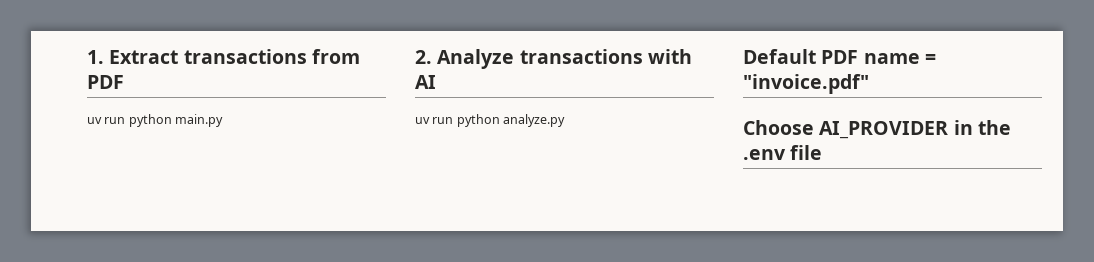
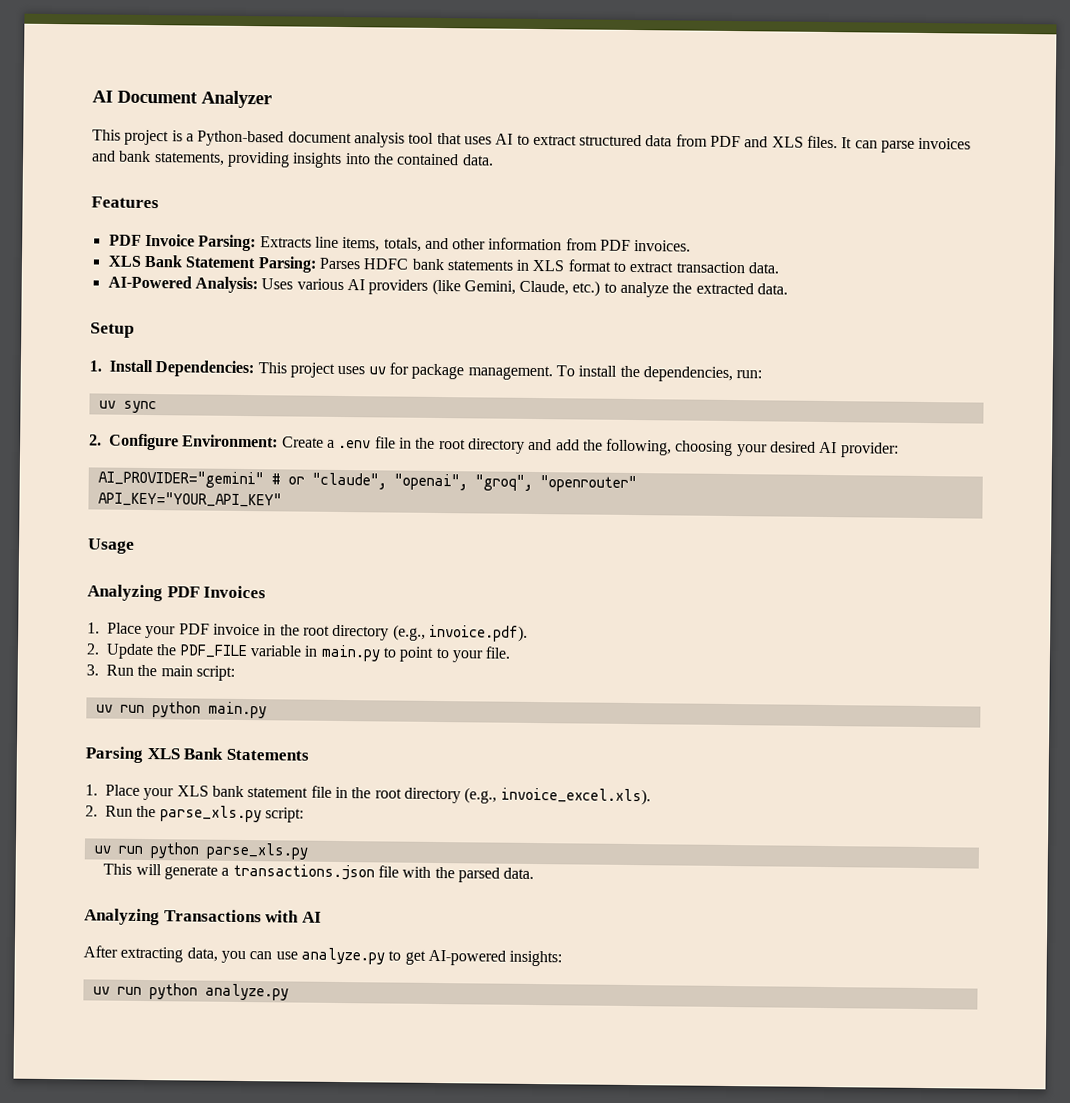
[87,49,360,64] [87,75,124,89] [87,114,224,127] [415,49,692,69] [415,75,436,89] [415,114,566,127] [743,49,936,64] [743,74,869,94] [743,120,1011,139] [743,145,823,160] 1. Extract transactions from PDF // uv run python main.py // 2. Analyze transactions with AI // uv run python analyze.py // Default PDF name = "invoice.pdf" // Choose AI_PROVIDER in the .env file -> [92,90,272,109] [92,129,972,153] [91,150,494,168] [91,196,159,209] [108,233,692,252] [107,254,780,274] [107,275,789,298] [90,322,135,338] [89,359,763,383] [98,400,157,414] [89,433,899,458] [97,470,637,493] [97,491,282,508] [87,538,135,554] [87,584,267,602] [87,622,528,642] [86,643,512,663] [86,664,235,681] [95,701,267,719] [85,746,309,763] [85,784,651,806] [85,805,304,823] [93,842,308,860] [103,863,535,883] [84,908,322,926] [83,945,563,967] [92,983,289,1001] AI Document Analyzer // This project is a Python-based document analysis tool that uses AI to extract structured data from PDF and XLS files. It can parse invoices and bank statements, providing insights into the contained data. // Features // PDF Invoice Parsing: Extracts line items, totals, and other information from PDF invoices. // XLS Bank Statement Parsing: Parses HDFC bank statements in XLS format to extract transaction data. // AI-Powered Analysis: Uses various AI providers (like Gemini, Claude, etc.) to analyze the extracted data. // Setup // 1. Install Dependencies: This project uses uv for package management. To install the dependencies, run: // uv sync // 2. Configure Environment: Create a .env file in the root directory and add the following, choosing your desired AI provider: // AI_PROVIDER="gemini" # or "claude", "openai", "groq", "openrouter" // API_KEY="YOUR_API_KEY" // Usage // Analyzing PDF Invoices // 1. Place your PDF invoice in the root directory (e.g., invoice.pdf). // 2. Update the PDF_FILE variable in main.py to point to your file. // 3. Run the main script: // uv run python main.py // Parsing XLS Bank Statements // 1. Place your XLS bank statement file in the root directory (e.g., invoice_excel.xls). // 2. Run the parse_xls.py script: // uv run python parse_xls.py // This will generate a transactions.json file with the parsed data. // Analyzing Transactions with AI // After extracting data, you can use analyze.py to get AI-powered insights: // uv run python analyze.py

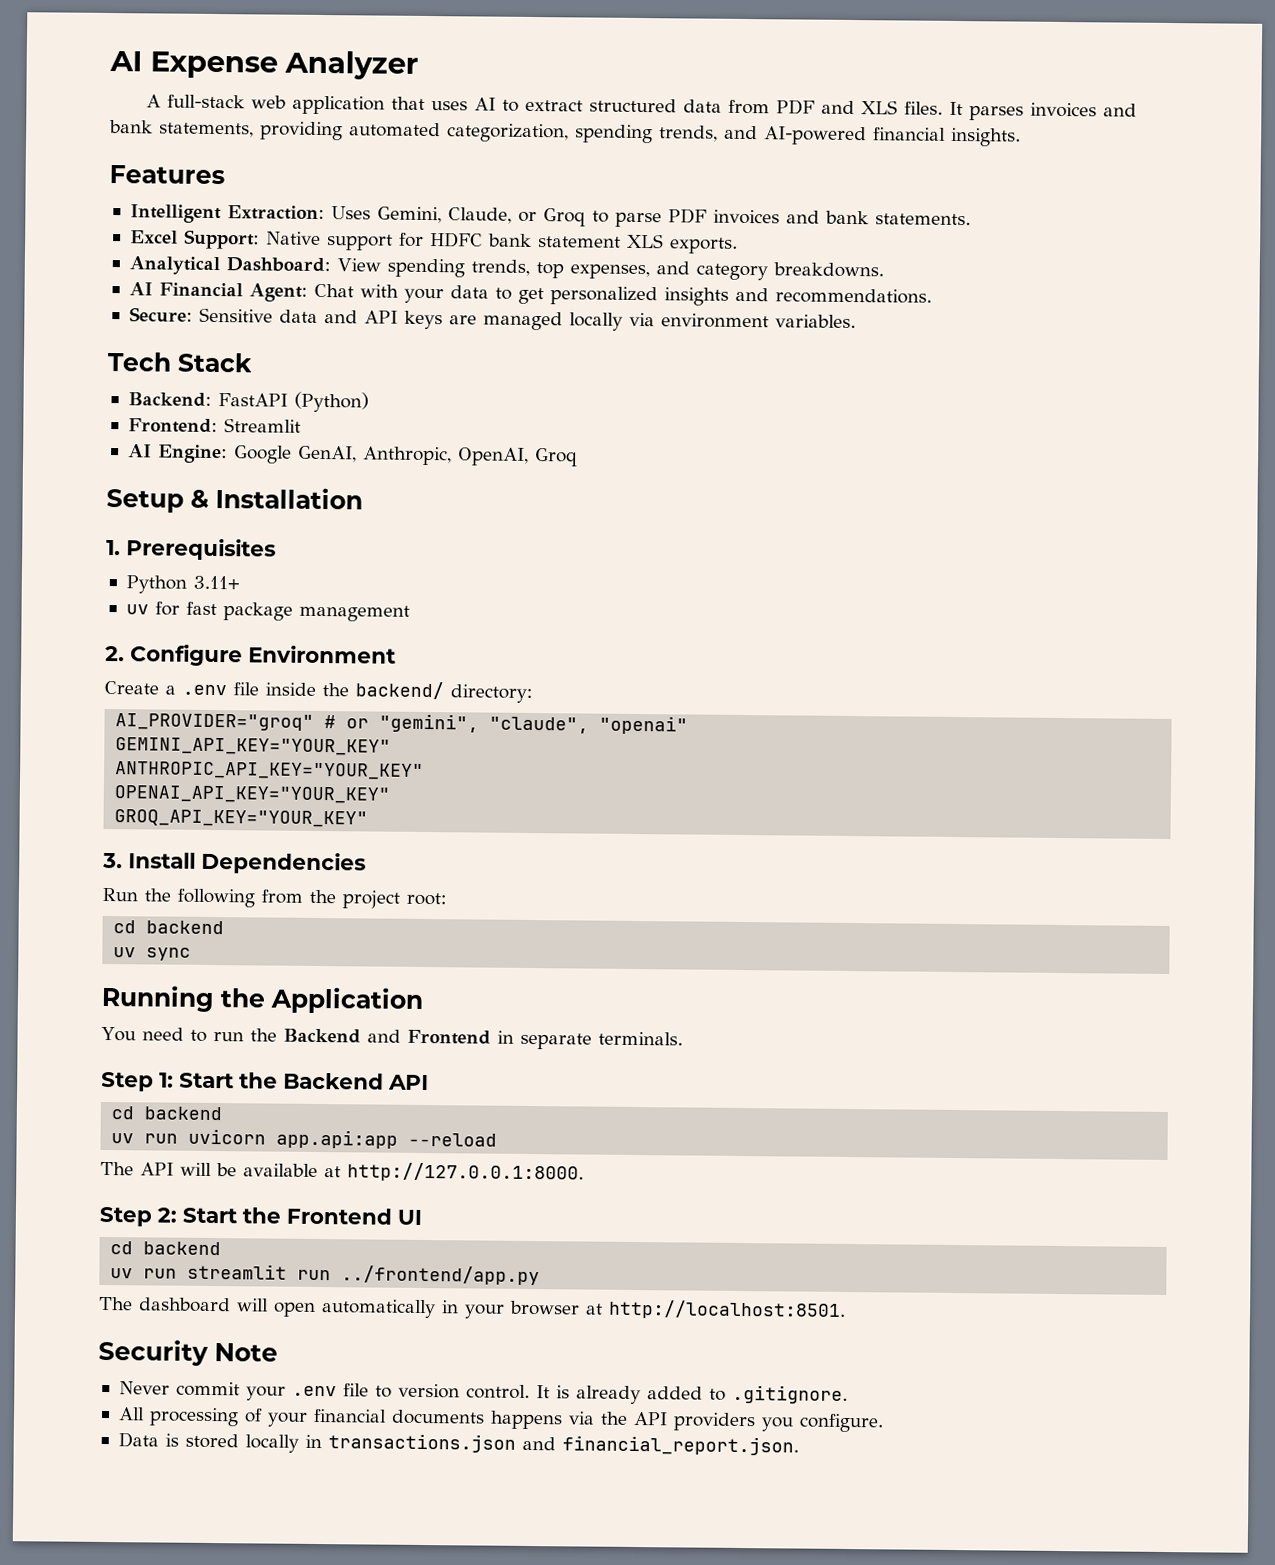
[92,90,198,104] AI Document -> [109,50,278,79] AI Expense
[92,129,435,148] This project is a Python-based document analysis tool -> [145,94,385,115] A full-stack web application
[854,140,916,153] can parse -> [968,105,1024,121] parses
[292,152,494,168] [91,196,159,209] [108,233,692,252] [107,254,780,274] [107,275,789,298] insights into the contained data. // Features // PDF Invoice Parsing: Extracts line items, totals, and other information from PDF invoices. // XLS Bank Statement Parsing: Parses HDFC bank statements in XLS format to extract transaction data. // AI-Powered Analysis: Uses various AI providers (like Gemini, Claude, etc.) to analyze the extracted data. -> [349,122,1021,147] [109,164,225,185] [129,204,971,228] [129,229,738,254] [128,256,884,281] [128,282,932,306] [128,307,856,331] [107,351,253,373] [127,391,369,413] [127,418,301,434] [127,444,578,467] automated categorization, spending trends, and AI-powered financial insights. // Features // Intelligent Extraction: Uses Gemini, Claude, or Groq to parse PDF invoices and bank statements. // Excel Support: Native support for HDFC bank statement XLS exports. // Analytical Dashboard: View spending trends, top expenses, and category breakdowns. // AI Financial Agent: Chat with your data to get personalized insights and recommendations. // Secure: Sensitive data and API keys are managed locally via environment variables. // Tech Stack // Backend: FastAPI (Python) // Frontend: Streamlit // AI Engine: Google GenAI, Anthropic, OpenAI, Groq
[89,359,763,383] [98,400,157,414] [89,433,899,458] [97,470,637,493] [97,491,282,508] [87,538,135,554] [87,584,267,602] [87,622,528,642] [86,643,512,663] [86,664,235,681] [95,701,267,719] [85,746,309,763] [85,784,651,806] [85,805,304,823] [93,842,308,860] [103,863,535,883] [84,908,322,926] [83,945,563,967] [92,983,289,1001] // 1. Install Dependencies: This project uses uv for package management. To install the dependencies, run: // uv sync // 2. Configure Environment: Create a .env file in the root directory and add the following, choosing your desired AI provider: // AI_PROVIDER="gemini" # or "claude", "openai", "groq", "openrouter" // API_KEY="YOUR_API_KEY" // Usage // Analyzing PDF Invoices // 1. Place your PDF invoice in the root directory (e.g., invoice.pdf). // 2. Update the PDF_FILE variable in main.py to point to your file. // 3. Run the main script: // uv run python main.py // Parsing XLS Bank Statements // 1. Place your XLS bank statement file in the root directory (e.g., invoice_excel.xls). // 2. Run the parse_xls.py script: // uv run python parse_xls.py // This will generate a transactions.json file with the parsed data. // Analyzing Transactions with AI // After extracting data, you can use analyze.py to get AI-powered insights: // uv run python analyze.py -> [190,487,363,510] [106,538,276,561] [125,575,240,594] [125,601,410,622] [105,644,396,667] [104,680,533,704] [115,713,689,735] [115,737,392,756] [115,761,425,780] [114,785,391,804] [114,809,369,828] [102,851,366,875] [102,887,447,909] [113,920,225,935] [113,947,192,961] [101,984,424,1014] [101,1026,683,1050] [101,1071,429,1092] [111,1106,223,1121] [111,1128,498,1149] [100,1161,584,1183] [99,1206,422,1227] [110,1241,222,1256] [110,1263,541,1286] [99,1296,846,1320] [98,1338,278,1366] [118,1381,848,1405] [117,1407,884,1433] [117,1432,799,1456] & Installation // 1. Prerequisites // Python 3.11+ // uv for fast package management // 2. Configure Environment // Create a .env file inside the backend/ directory: // AI_PROVIDER="groq" # or "gemini", "claude", "openai" // GEMINI_API_KEY="YOUR_KEY" // ANTHROPIC_API_KEY="YOUR_KEY" // OPENAI_API_KEY="YOUR_KEY" // GROQ_API_KEY="YOUR_KEY" // 3. Install Dependencies // Run the following from the project root: // cd backend // uv sync // Running the Application // You need to run the Backend and Frontend in separate terminals. // Step 1: Start the Backend API // cd backend // uv run uvicorn app.api:app --reload // The API will be available at http://127.0.0.1:8000. // Step 2: Start the Frontend UI // cd backend // uv run streamlit run ../frontend/app.py // The dashboard will open automatically in your browser at http://localhost:8501. // Security Note // Never commit your .env file to version control. It is already added to .gitignore. // All processing of your financial documents happens via the API providers you configure. // Data is stored locally in transactions.json and financial_report.json.

